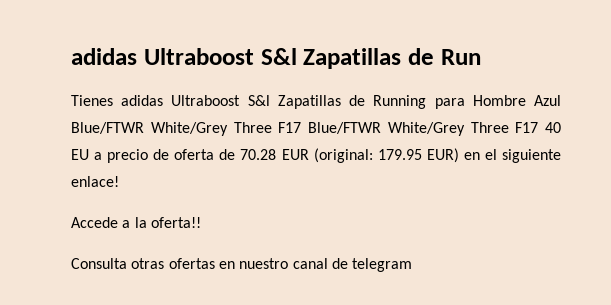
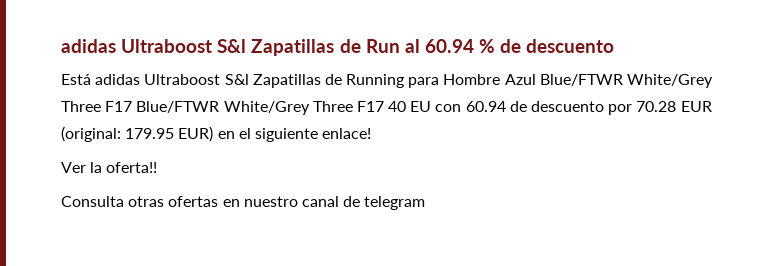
[71,95,113,106] // Tienes -> [404,39,615,53] [61,74,91,85] al 60.94 % de descuento // Está
[94,149,236,163] a precio de oferta de -> [435,101,633,115] con 60.94 de descuento por
[71,217,131,228] Accede a -> [61,162,86,173] Ver

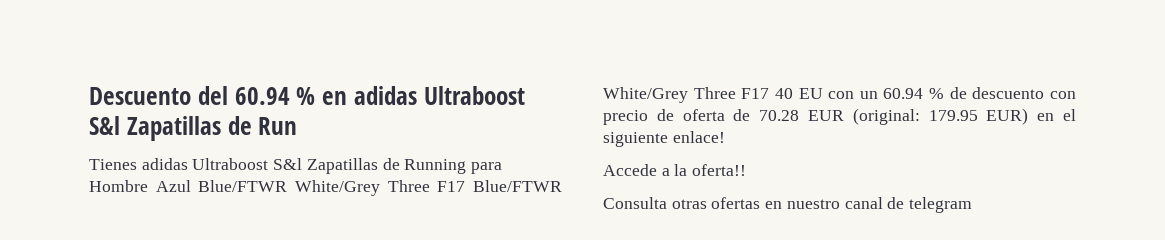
(61, 46) none -> [89,86,347,105] Descuento del 60.94 % en
[404,39,615,53] [61,74,91,85] al 60.94 % de descuento // Está -> [89,159,137,170] // Tienes
[465,101,633,115] 60.94 de descuento por -> [859,87,1076,99] [603,109,751,125] un 60.94 % de descuento con precio de oferta de
[61,162,86,173] Ver -> [603,164,670,176] Accede a

